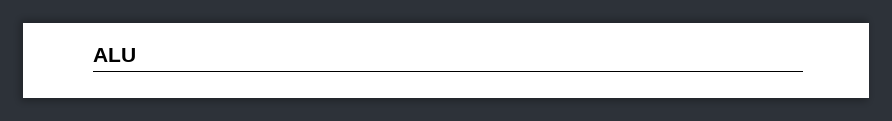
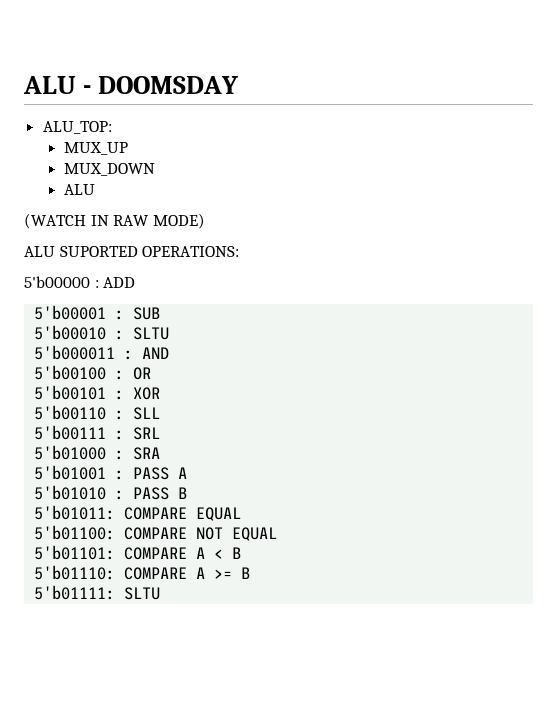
[93,48,136,62] ALU -> [23,76,239,94] [42,121,112,134] [63,142,128,155] [63,163,155,176] [63,184,95,195] [24,213,205,229] [24,246,240,257] [24,276,136,288] [34,305,161,320] [34,325,170,340] [34,345,170,360] [34,365,152,380] [34,385,161,400] [34,405,161,420] [34,425,161,440] [34,445,161,460] [34,465,188,480] [34,485,188,500] [34,505,242,521] [34,525,278,541] [34,545,242,560] [34,565,251,580] [34,585,161,600] ALU - DOOMSDAY // ALU_TOP: // MUX_UP // MUX_DOWN // ALU // (WATCH IN RAW MODE) // ALU SUPORTED OPERATIONS: // 5'b00000 : ADD // 5'b00001 : SUB // 5'b00010 : SLTU // 5'b000011 : AND // 5'b00100 : OR // 5'b00101 : XOR // 5'b00110 : SLL // 5'b00111 : SRL // 5'b01000 : SRA // 5'b01001 : PASS A // 5'b01010 : PASS B // 5'b01011: COMPARE EQUAL // 5'b01100: COMPARE NOT EQUAL // 5'b01101: COMPARE A < B // 5'b01110: COMPARE A >= B // 5'b01111: SLTU

